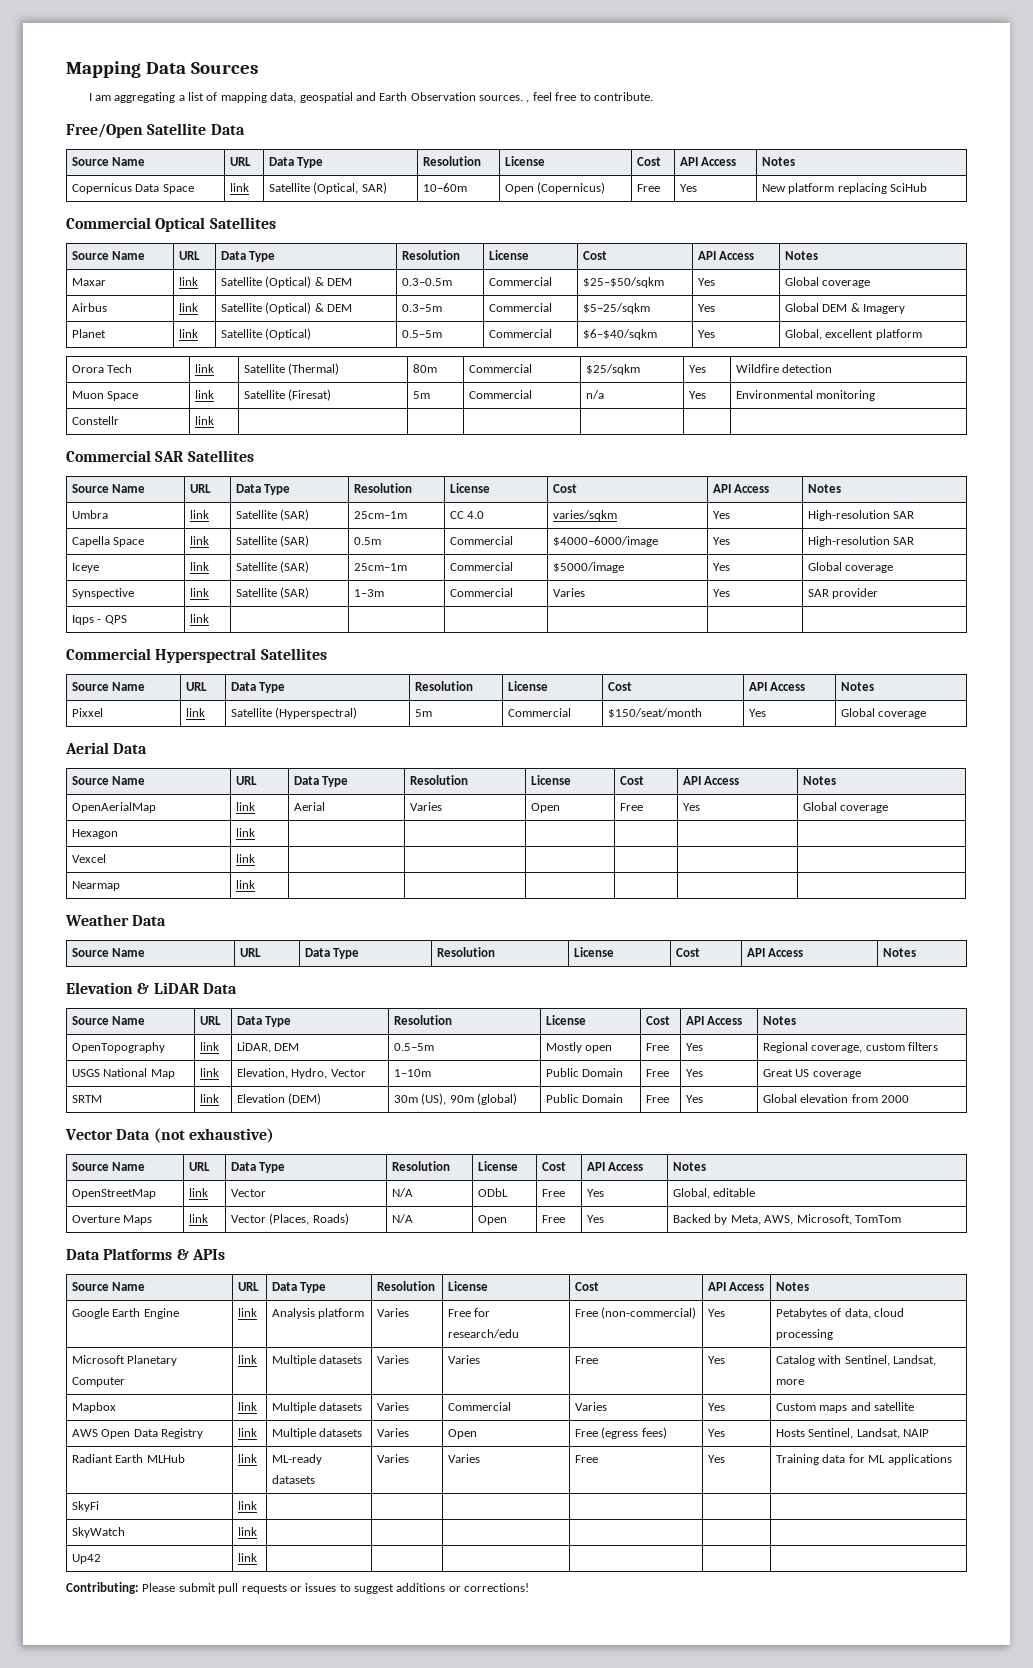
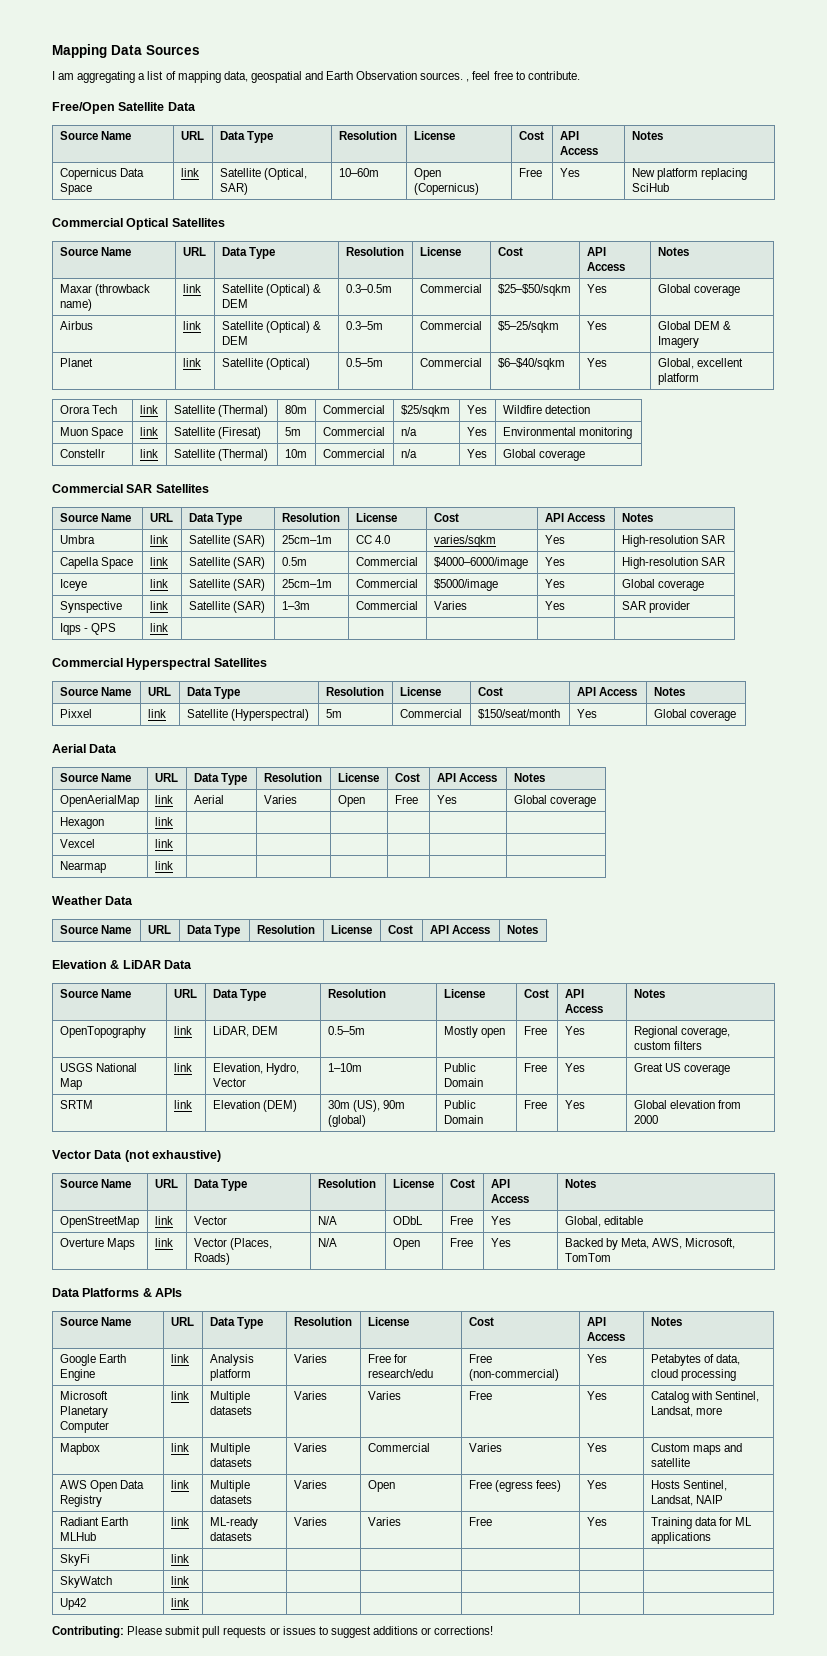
(107, 282) none -> [94,284,150,296] [59,299,92,311] (throwback name)
(215, 420) | | | | | -> [173,449,268,461] [284,449,307,458] [322,449,385,458] [400,449,417,458] [466,449,487,458] [502,449,585,461] Satellite (Thermal) | 10m | Commercial | n/a | Yes | Global coverage

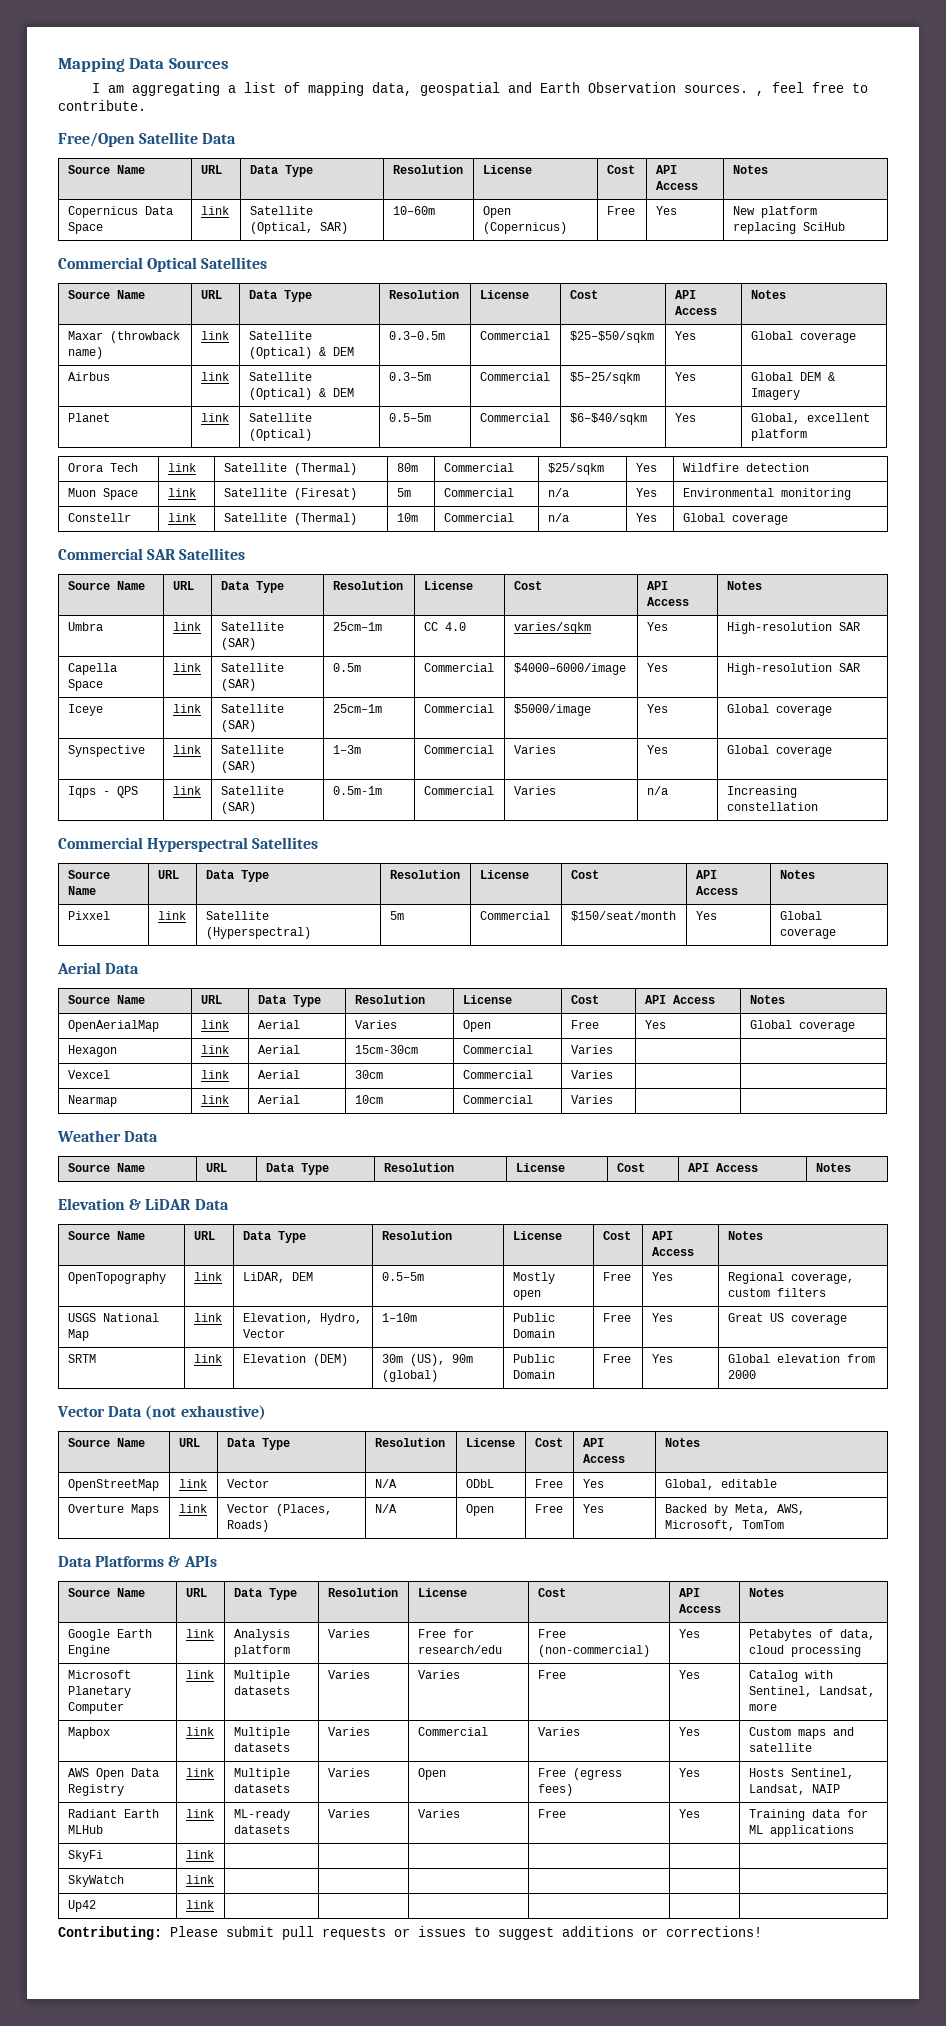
[621,601,690,613] SAR provider -> [726,745,832,757] Global coverage
(168, 627) | | | | | -> [220,786,284,795] [220,802,256,814] [332,786,382,795] [423,786,494,795] [513,786,556,795] [646,786,668,795] [726,786,797,798] [726,802,818,811] Satellite (SAR) | 0.5m-1m | Commercial | Varies | n/a | Increasing constellation
[59,839,95,848] [154,839,173,848] [59,861,106,873] [154,861,173,870] | | | | | // Vexcel | link | | | | | | // Nearmap | link | | | | -> [257,1045,300,1054] [354,1045,418,1054] [462,1045,533,1054] [570,1045,613,1054] [67,1070,110,1079] [200,1070,229,1079] [257,1070,300,1079] [354,1070,383,1079] [462,1070,533,1079] [570,1070,613,1079] [67,1095,117,1107] [200,1095,229,1104] [257,1095,300,1104] [354,1095,383,1104] [462,1095,533,1104] [570,1095,613,1104] Aerial | 15cm-30cm | Commercial | Varies | | // Vexcel | link | Aerial | 30cm | Commercial | Varies | | // Nearmap | link | Aerial | 10cm | Commercial | Varies

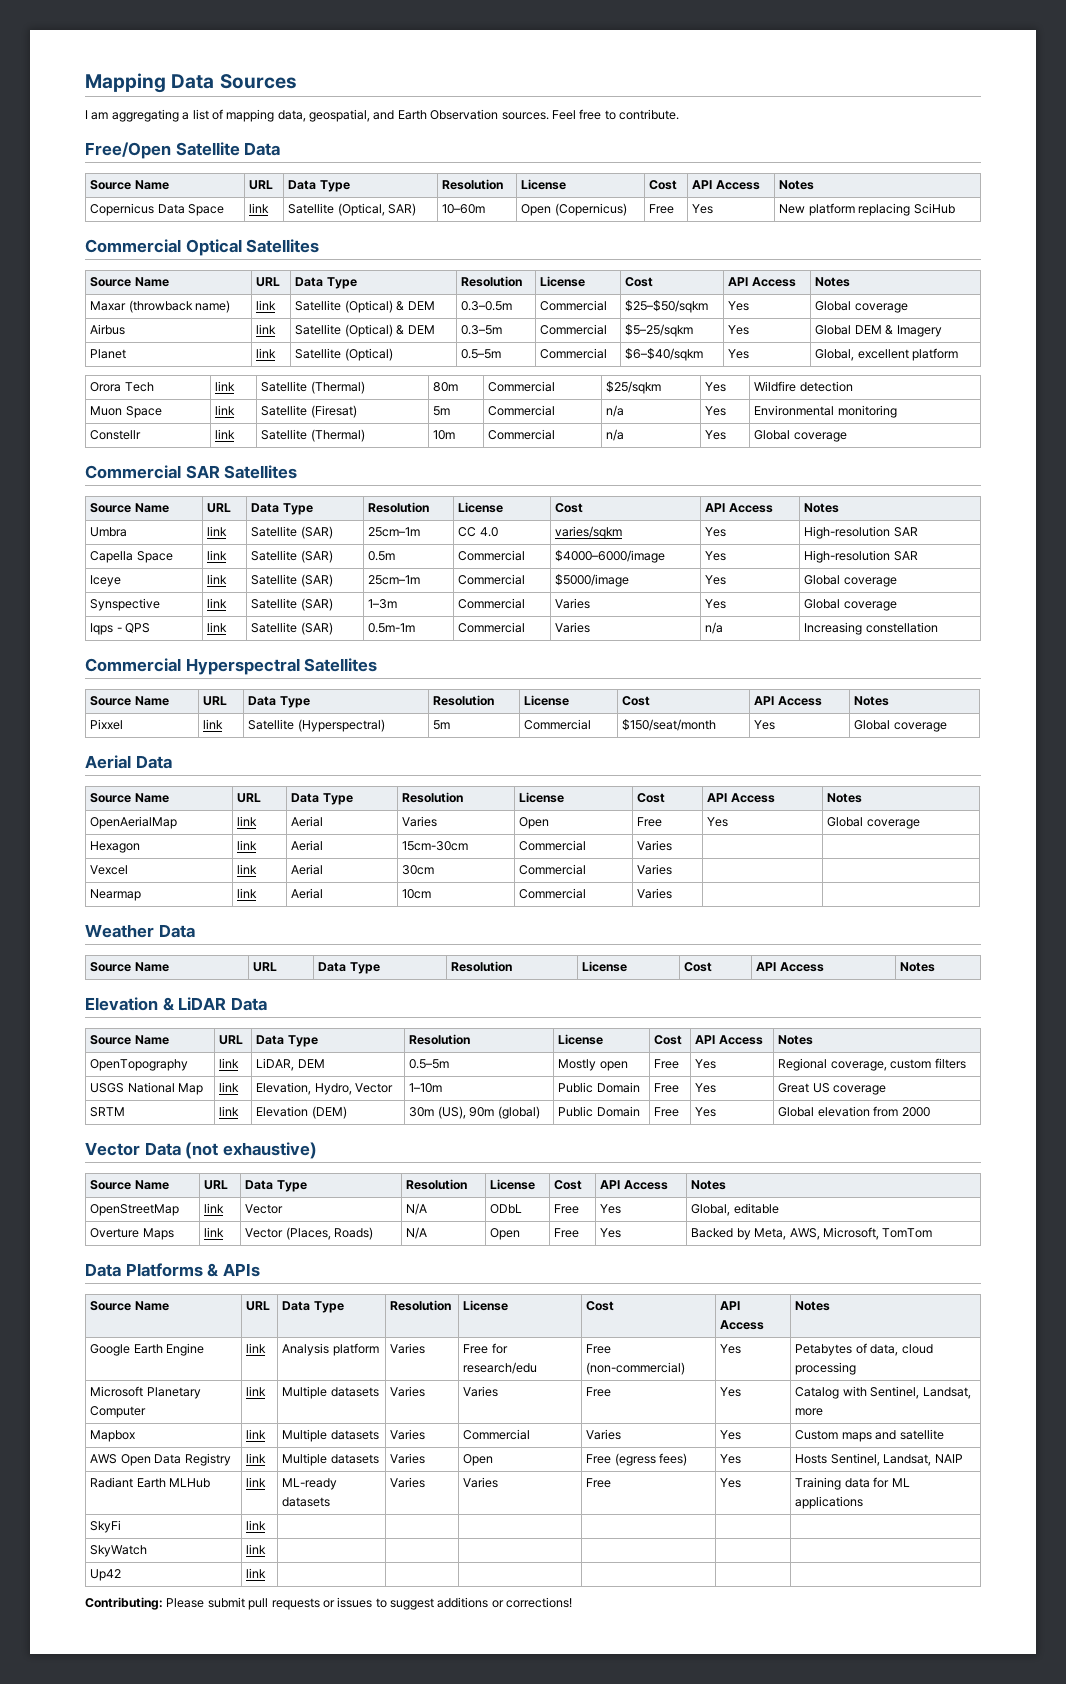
[420,82,501,96] geospatial -> [309,109,370,122] geospatial,
[756,82,805,96] , feel -> [551,110,576,120] Feel

